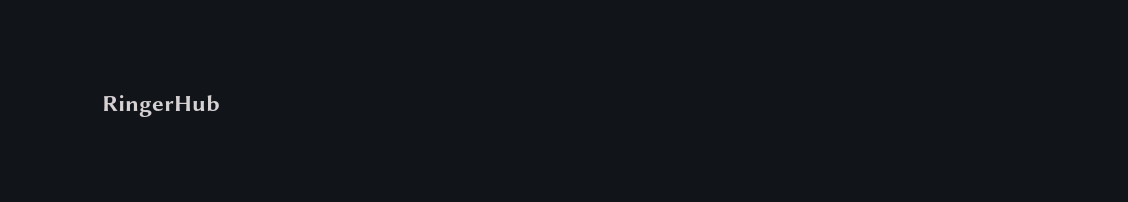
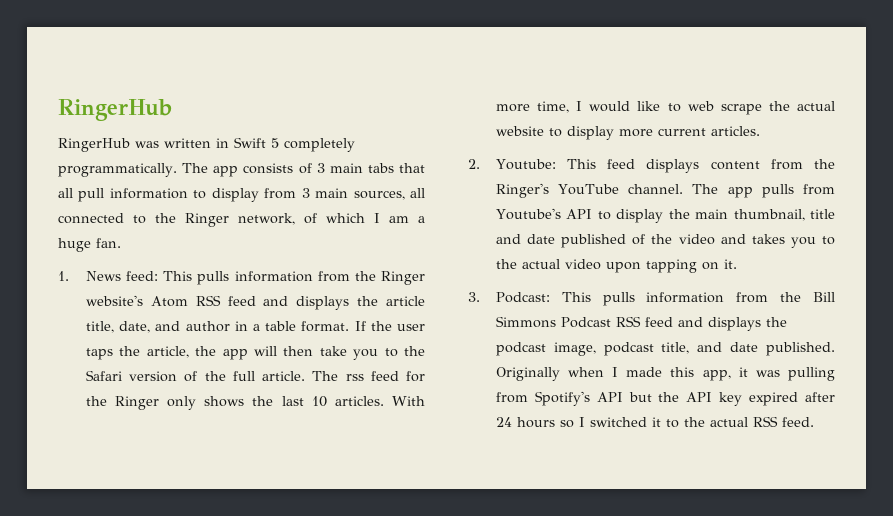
[102,95,220,117] RingerHub -> [58,99,172,121] [58,137,355,152] [58,163,425,177] [58,188,426,202] [58,213,425,227] [58,238,121,252] [58,271,426,285] [85,295,425,310] [85,321,425,333] [85,346,425,360] [85,370,426,382] [85,396,425,410] [495,101,835,115] [495,126,760,140] [468,159,835,173] [495,183,835,198] [495,208,835,223] [495,234,835,248] [495,259,737,273] [468,292,835,306] [495,316,787,331] [495,342,835,356] [495,367,835,381] [495,391,835,406] [495,416,814,428] RingerHub // RingerHub was written in Swift 5 completely programmatically. The app consists of 3 main tabs that all pull information to display from 3 main sources, all connected to the Ringer network, of which I am a huge fan. // 1. News feed: This pulls information from the Ringer website's Atom RSS feed and displays the article title, date, and author in a table format. If the user taps the article, the app will then take you to the Safari version of the full article. The rss feed for the Ringer only shows the last 10 articles. With more time, I would like to web scrape the actual website to display more current articles. // 2. Youtube: This feed displays content from the Ringer's YouTube channel. The app pulls from Youtube's API to display the main thumbnail, title and date published of the video and takes you to the actual video upon tapping on it. // 3. Podcast: This pulls information from the Bill Simmons Podcast RSS feed and displays the podcast image, podcast title, and date published. Originally when I made this app, it was pulling from Spotify's API but the API key expired after 24 hours so I switched it to the actual RSS feed.

